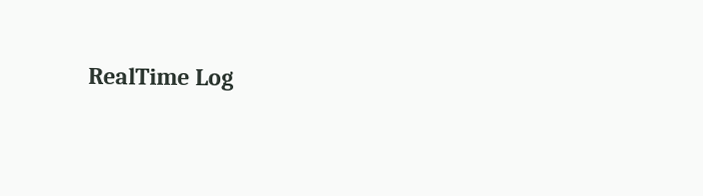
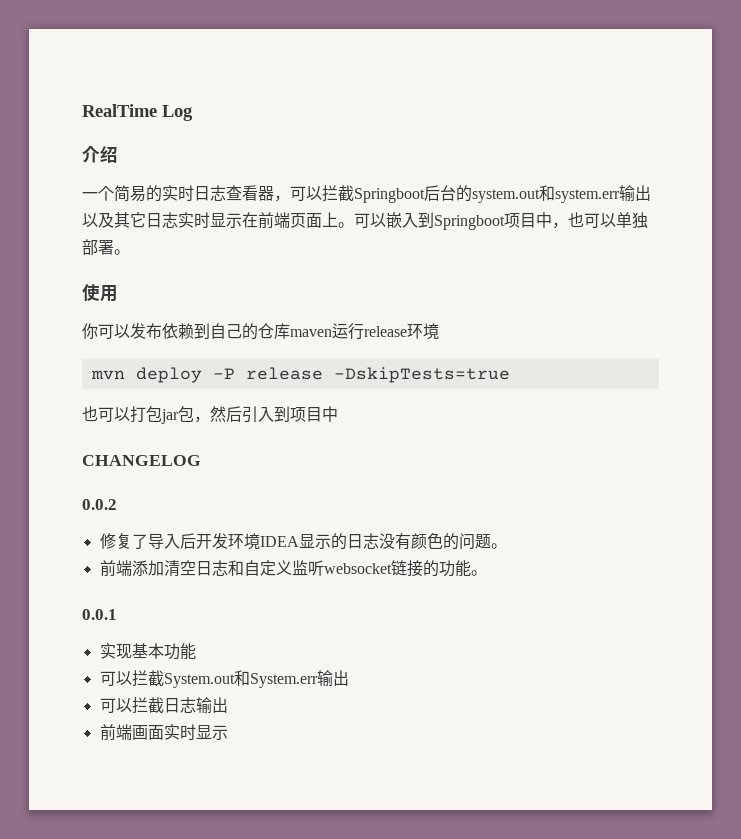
(235, 80) none -> [82,146,118,163] [82,185,651,203] [82,212,648,230] [82,239,130,255] [82,284,118,302] [82,323,439,340] [90,367,510,383] [82,406,338,424] [82,455,201,466] [82,499,117,510] [99,533,507,550] [99,560,487,577] [82,609,117,620] [99,643,196,660] [99,670,349,688] [99,697,228,713] [99,724,228,741] // 介绍 // 一个简易的实时日志查看器，可以拦截Springboot后台的system.out和system.err输出以及其它日志实时显示在前端页面上。可以嵌入到Springboot项目中，也可以单独部署。 // 使用 // 你可以发布依赖到自己的仓库maven运行release环境 // mvn deploy -P release -DskipTests=true // 也可以打包jar包，然后引入到项目中 // CHANGELOG // 0.0.2 // 修复了导入后开发环境IDEA显示的日志没有颜色的问题。 // 前端添加清空日志和自定义监听websocket链接的功能。 // 0.0.1 // 实现基本功能 // 可以拦截System.out和System.err输出 // 可以拦截日志输出 // 前端画面实时显示

